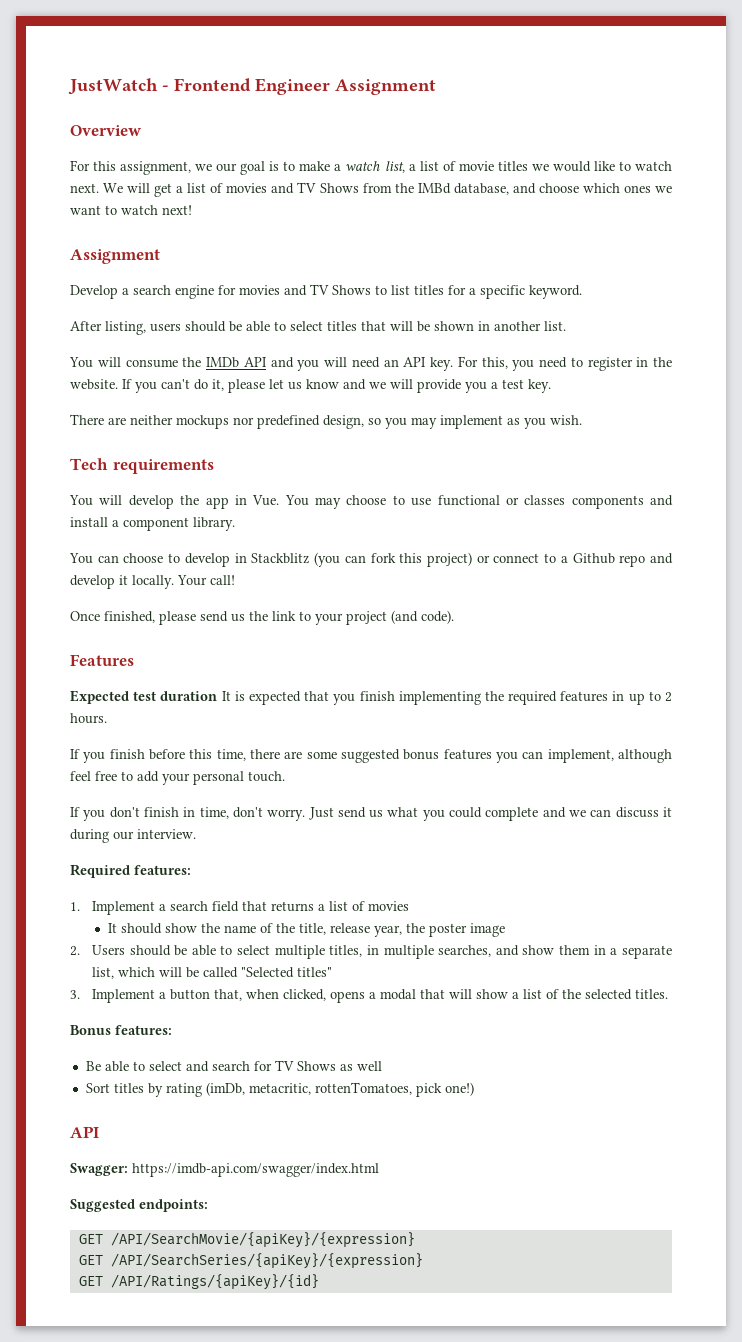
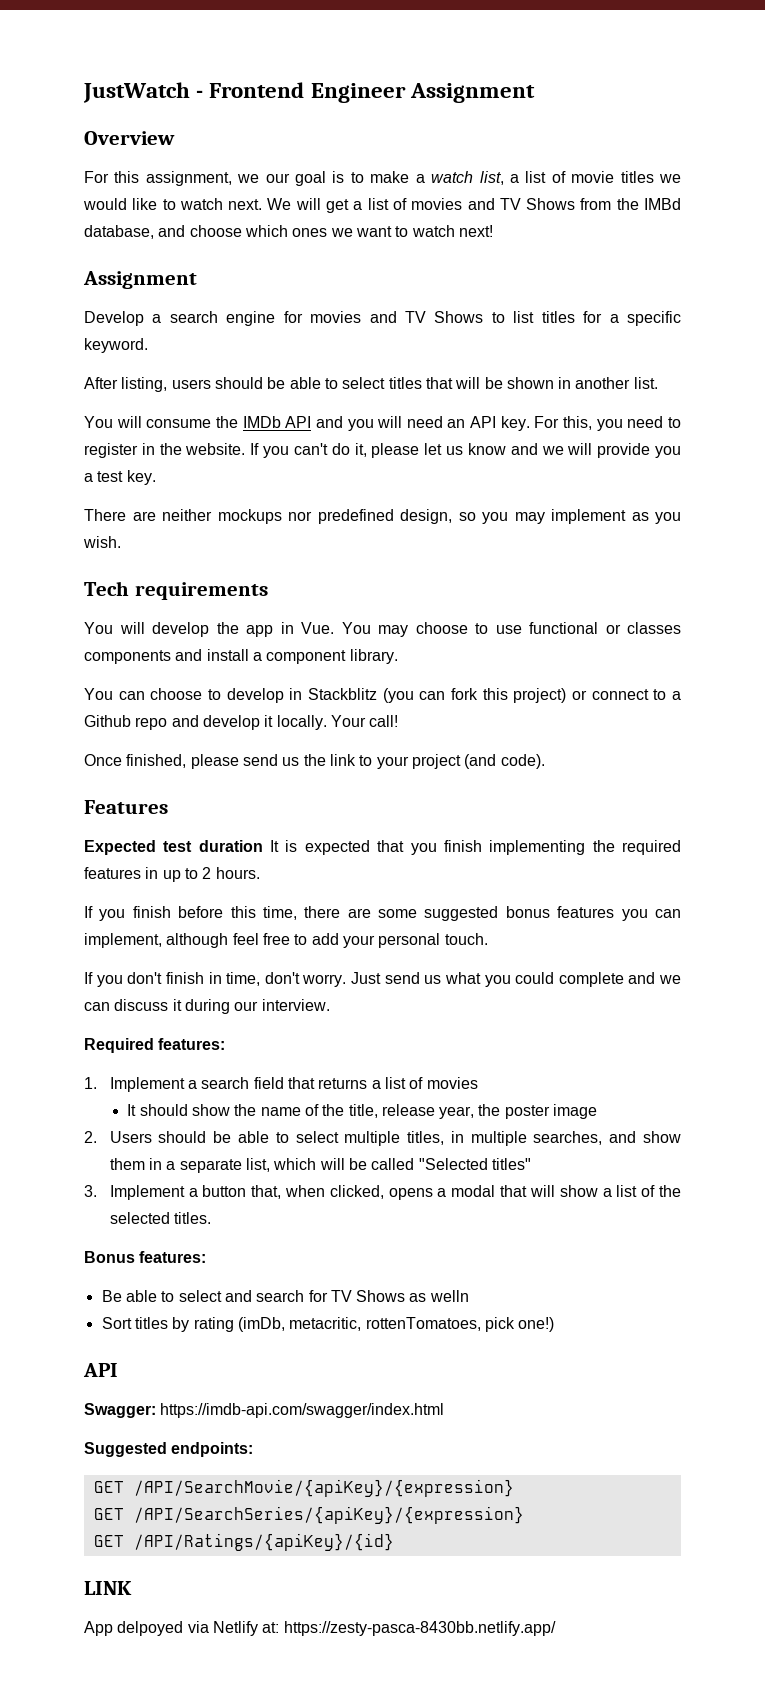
[356,1061,382,1071] well -> [429,1290,469,1302] welln
(319, 1282) none -> [84,1581,132,1595] [84,1621,556,1636] // LINK // App delpoyed via Netlify at: https://zesty-pasca-8430bb.netlify.app/

